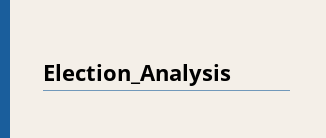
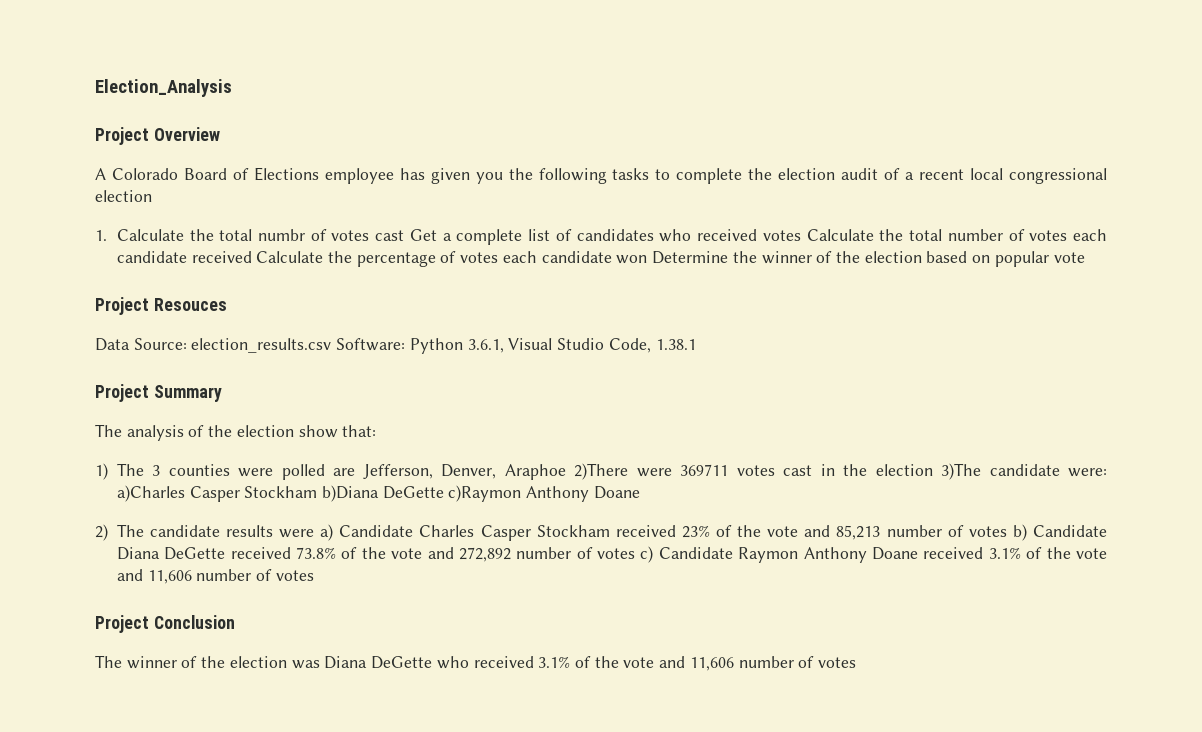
(231, 75) none -> [95,127,220,145] [95,167,1108,184] [95,190,152,202] [95,229,1108,245] [116,251,1085,267] [95,297,227,315] [95,338,696,354] [95,384,222,402] [95,424,377,441] [95,463,1107,480] [116,485,640,502] [95,524,1108,541] [116,546,1107,563] [116,569,314,584] [95,615,235,633] [95,655,857,671] // Project Overview // A Colorado Board of Elections employee has given you the following tasks to complete the election audit of a recent local congressional election // 1. Calculate the total numbr of votes cast Get a complete list of candidates who received votes Calculate the total number of votes each candidate received Calculate the percentage of votes each candidate won Determine the winner of the election based on popular vote // Project Resouces // Data Source: election_results.csv Software: Python 3.6.1, Visual Studio Code, 1.38.1 // Project Summary // The analysis of the election show that: // 1) The 3 counties were polled are Jefferson, Denver, Araphoe 2)There were 369711 votes cast in the election 3)The candidate were: a)Charles Casper Stockham b)Diana DeGette c)Raymon Anthony Doane // 2) The candidate results were a) Candidate Charles Casper Stockham received 23% of the vote and 85,213 number of votes b) Candidate Diana DeGette received 73.8% of the vote and 272,892 number of votes c) Candidate Raymon Anthony Doane received 3.1% of the vote and 11,606 number of votes // Project Conclusion // The winner of the election was Diana DeGette who received 3.1% of the vote and 11,606 number of votes

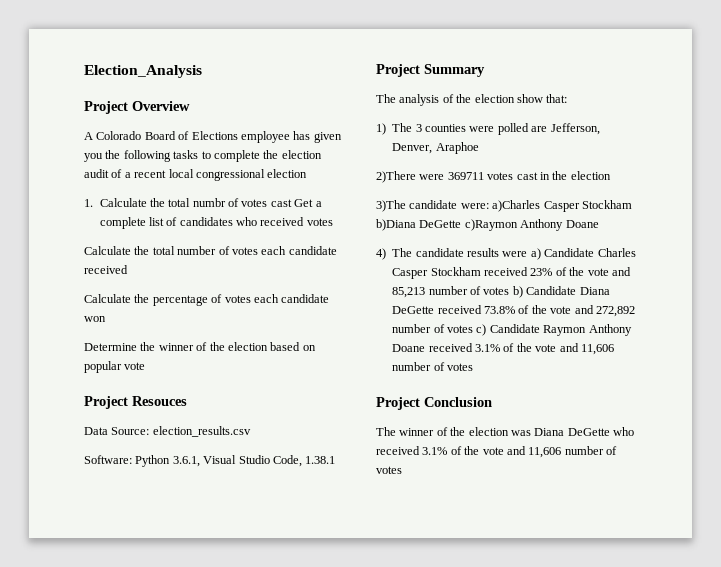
(801, 235) none -> (333, 222) //
(252, 257) none -> (128, 269) //
(648, 259) none -> (106, 319) //
(332, 345) none -> (251, 431) //
(566, 472) none -> (479, 148) //
(933, 470) none -> (611, 175) //
[95,524,108,541] 2) -> [376,248,386,260] 4)

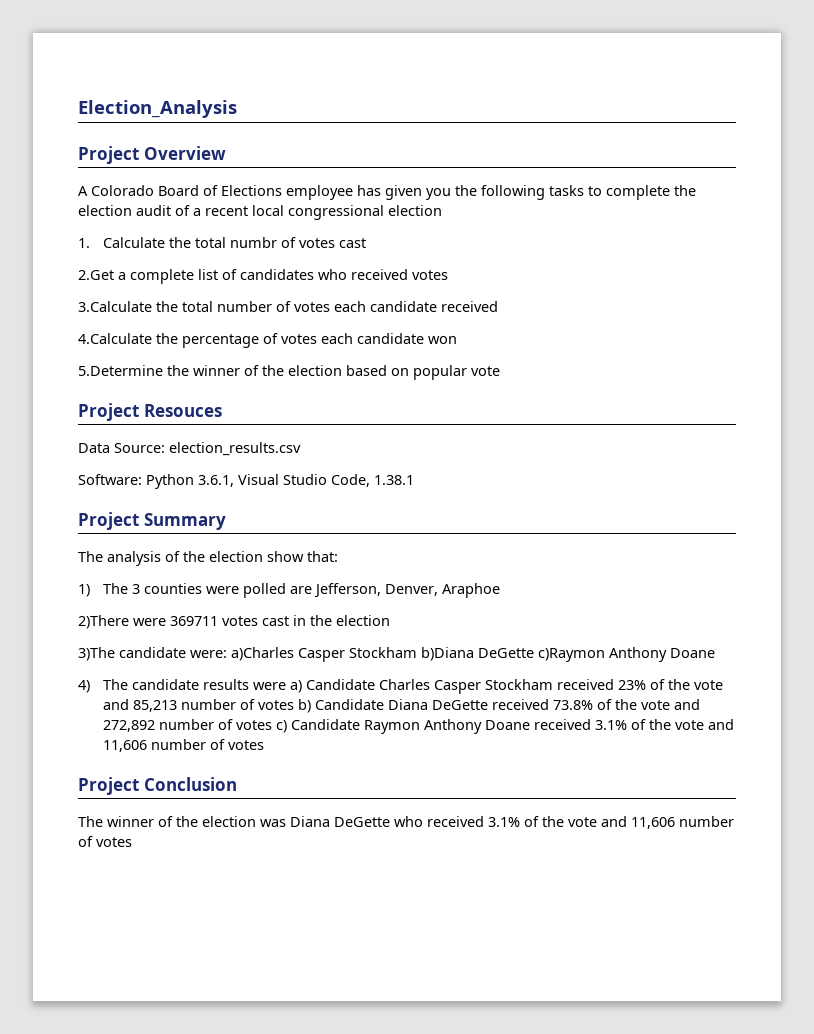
[294,199,314,207] Get -> [78,270,114,280] // 2.Get
[84,246,131,255] Calculate -> [78,301,152,312] 3.Calculate
[84,294,131,303] Calculate -> [78,333,152,344] 4.Calculate
[84,343,137,351] Determine -> [78,365,163,376] 5.Determine

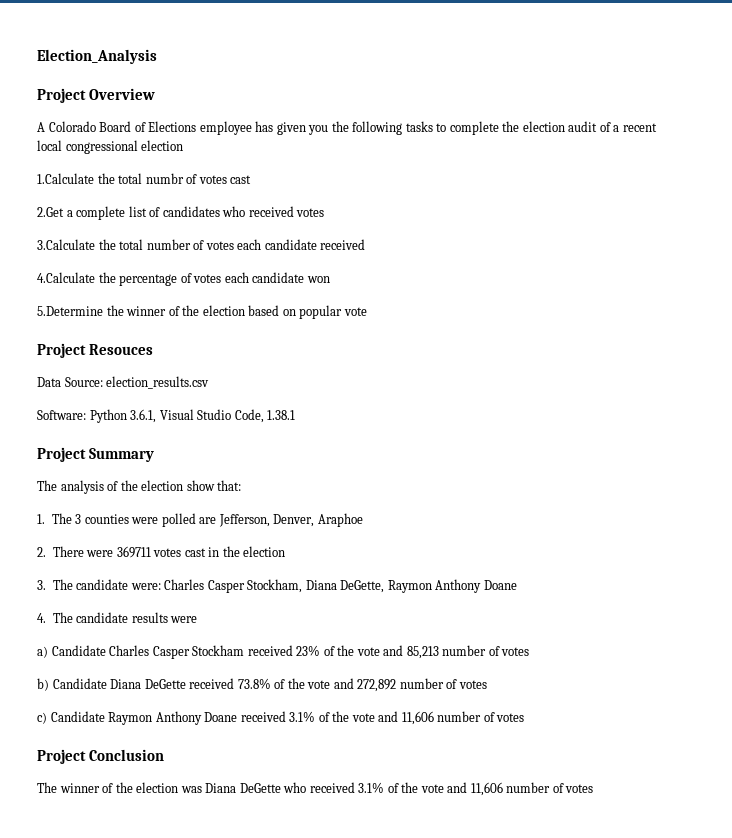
[78,237,165,248] 1. Calculate -> [37,173,94,184] 1.Calculate
[78,584,90,597] 1) -> [37,514,45,524] 1.
[78,615,129,629] 2)There -> [37,546,84,557] 2. There
[78,647,605,662] 3)The candidate were: a)Charles Casper Stockham b)Diana DeGette c)Raymon -> [37,579,432,593] 3. The candidate were: Charles Casper Stockham, Diana DeGette, Raymon
[78,680,90,693] 4) -> [37,613,46,623] 4.
(286, 686) none -> (198, 619) //
(294, 705) none -> (530, 651) //
(272, 725) none -> (487, 684) //

